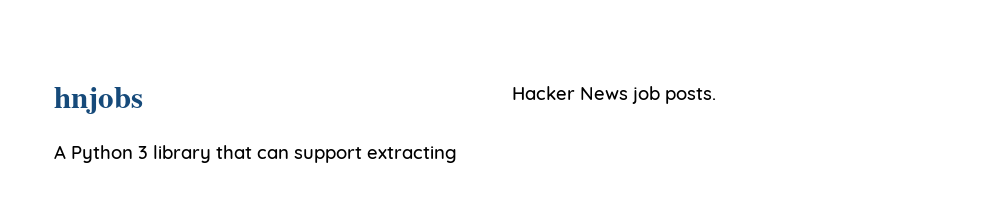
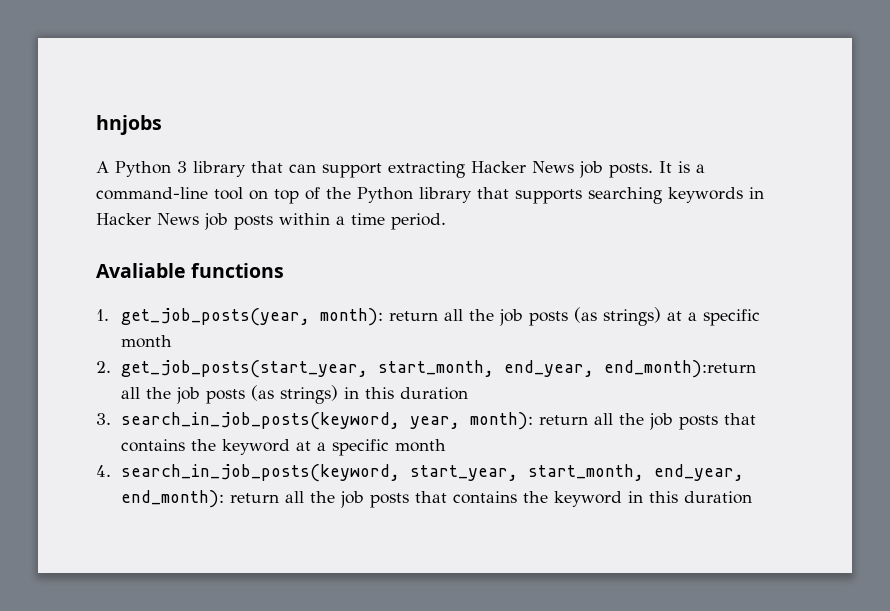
(716, 96) none -> [659,161,705,173] [96,187,764,204] [96,213,446,230] [96,263,285,278] [96,307,761,326] [121,335,173,348] [96,360,757,378] [121,385,469,404] [96,412,757,430] [121,439,447,456] [96,464,745,482] [121,490,753,508] It is a command-line tool on top of the Python library that supports searching keywords in Hacker News job posts within a time period. // Avaliable functions // 1. get_job_posts(year, month): return all the job posts (as strings) at a specific month // 2. get_job_posts(start_year, start_month, end_year, end_month):return all the job posts (as strings) in this duration // 3. search_in_job_posts(keyword, year, month): return all the job posts that contains the keyword at a specific month // 4. search_in_job_posts(keyword, start_year, start_month, end_year, end_month): return all the job posts that contains the keyword in this duration

